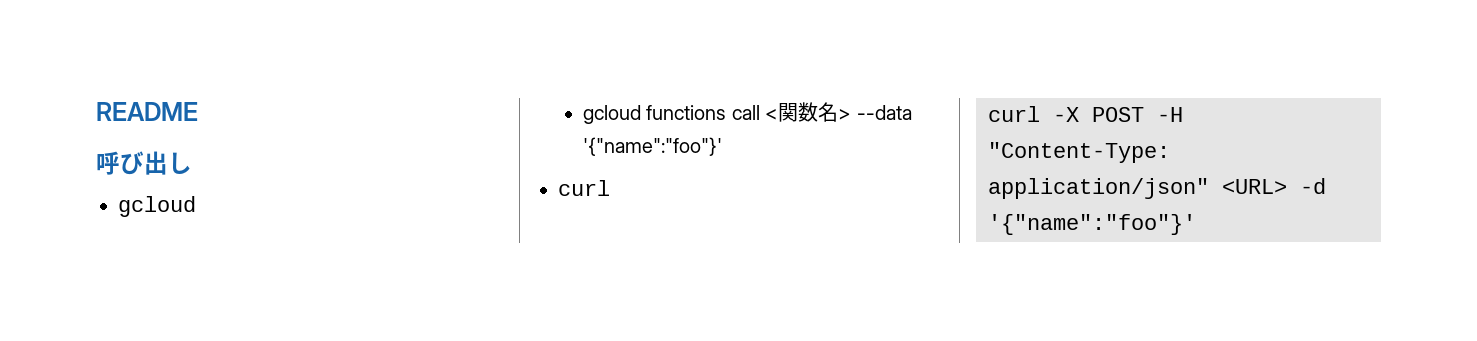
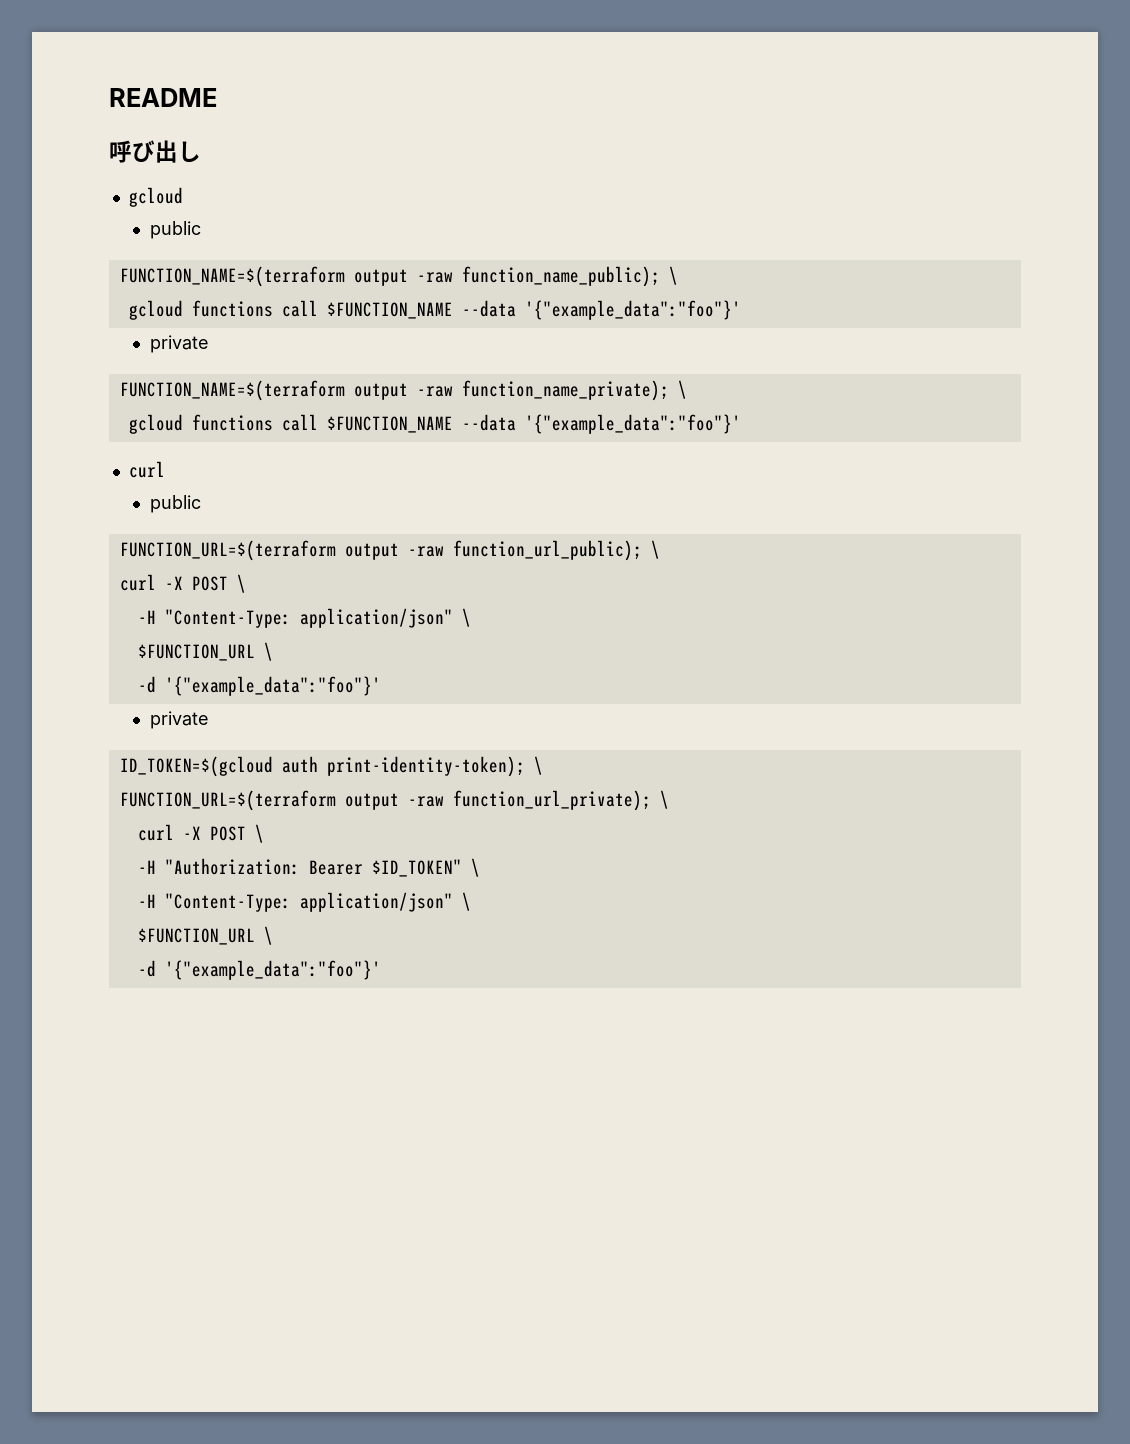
[582,102,912,124] [582,137,722,156] [558,180,610,196] [988,106,1183,122] [988,142,1170,163] [988,178,1326,199] [988,214,1196,235] gcloud functions call <関数名> --data '{"name":"foo"}' // curl // curl -X POST -H "Content-Type: application/json" <URL> -d '{"name":"foo"}' -> [149,221,201,239] [119,266,678,287] [128,300,741,320] [149,335,209,353] [119,380,687,401] [128,414,741,434] [128,461,165,478] [149,495,201,513] [119,540,660,561] [119,574,246,593] [137,608,471,628] [137,642,273,661] [137,676,381,696] [149,711,209,729] [119,756,543,777] [119,790,669,811] [137,824,264,843] [137,858,480,877] [137,892,471,912] [137,926,273,945] [137,960,381,980] public // FUNCTION_NAME=$(terraform output -raw function_name_public); \ // gcloud functions call $FUNCTION_NAME --data '{"example_data":"foo"}' // private // FUNCTION_NAME=$(terraform output -raw function_name_private); \ // gcloud functions call $FUNCTION_NAME --data '{"example_data":"foo"}' // curl // public // FUNCTION_URL=$(terraform output -raw function_url_public); \ // curl -X POST \ // -H "Content-Type: application/json" \ // $FUNCTION_URL \ // -d '{"example_data":"foo"}' // private // ID_TOKEN=$(gcloud auth print-identity-token); \ // FUNCTION_URL=$(terraform output -raw function_url_private); \ // curl -X POST \ // -H "Authorization: Bearer $ID_TOKEN" \ // -H "Content-Type: application/json" \ // $FUNCTION_URL \ // -d '{"example_data":"foo"}'

